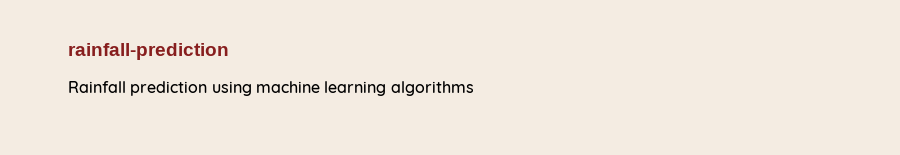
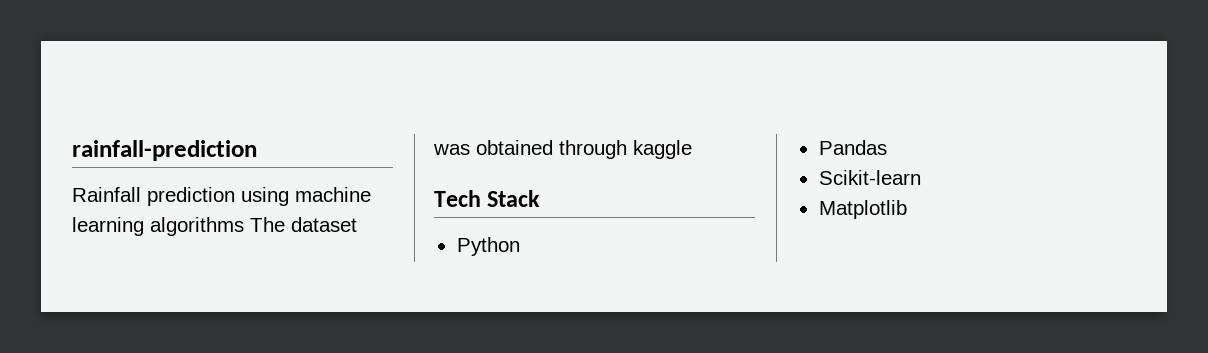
(474, 88) none -> [250,217,357,232] [433,140,692,159] [434,190,541,207] [456,237,520,256] [818,140,887,155] [818,170,921,185] [818,200,907,219] The dataset was obtained through kaggle // Tech Stack // Python // Pandas // Scikit-learn // Matplotlib

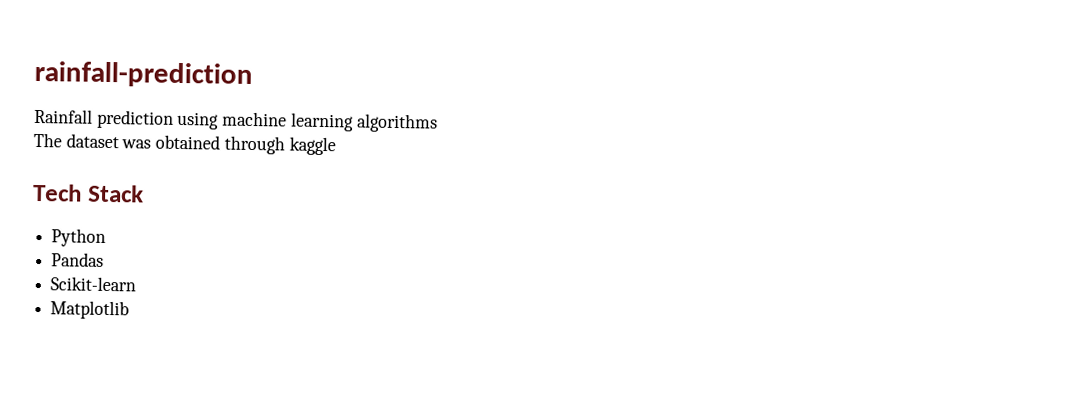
(244, 226) none -> (438, 123) //

